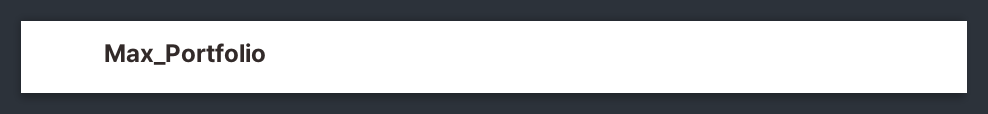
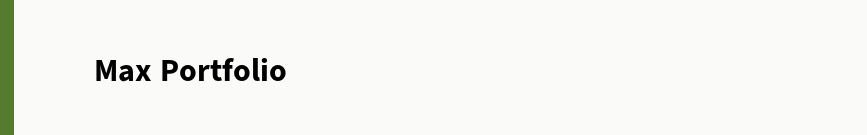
[104,43,266,65] Max_Portfolio -> [94,58,287,82] Max Portfolio

